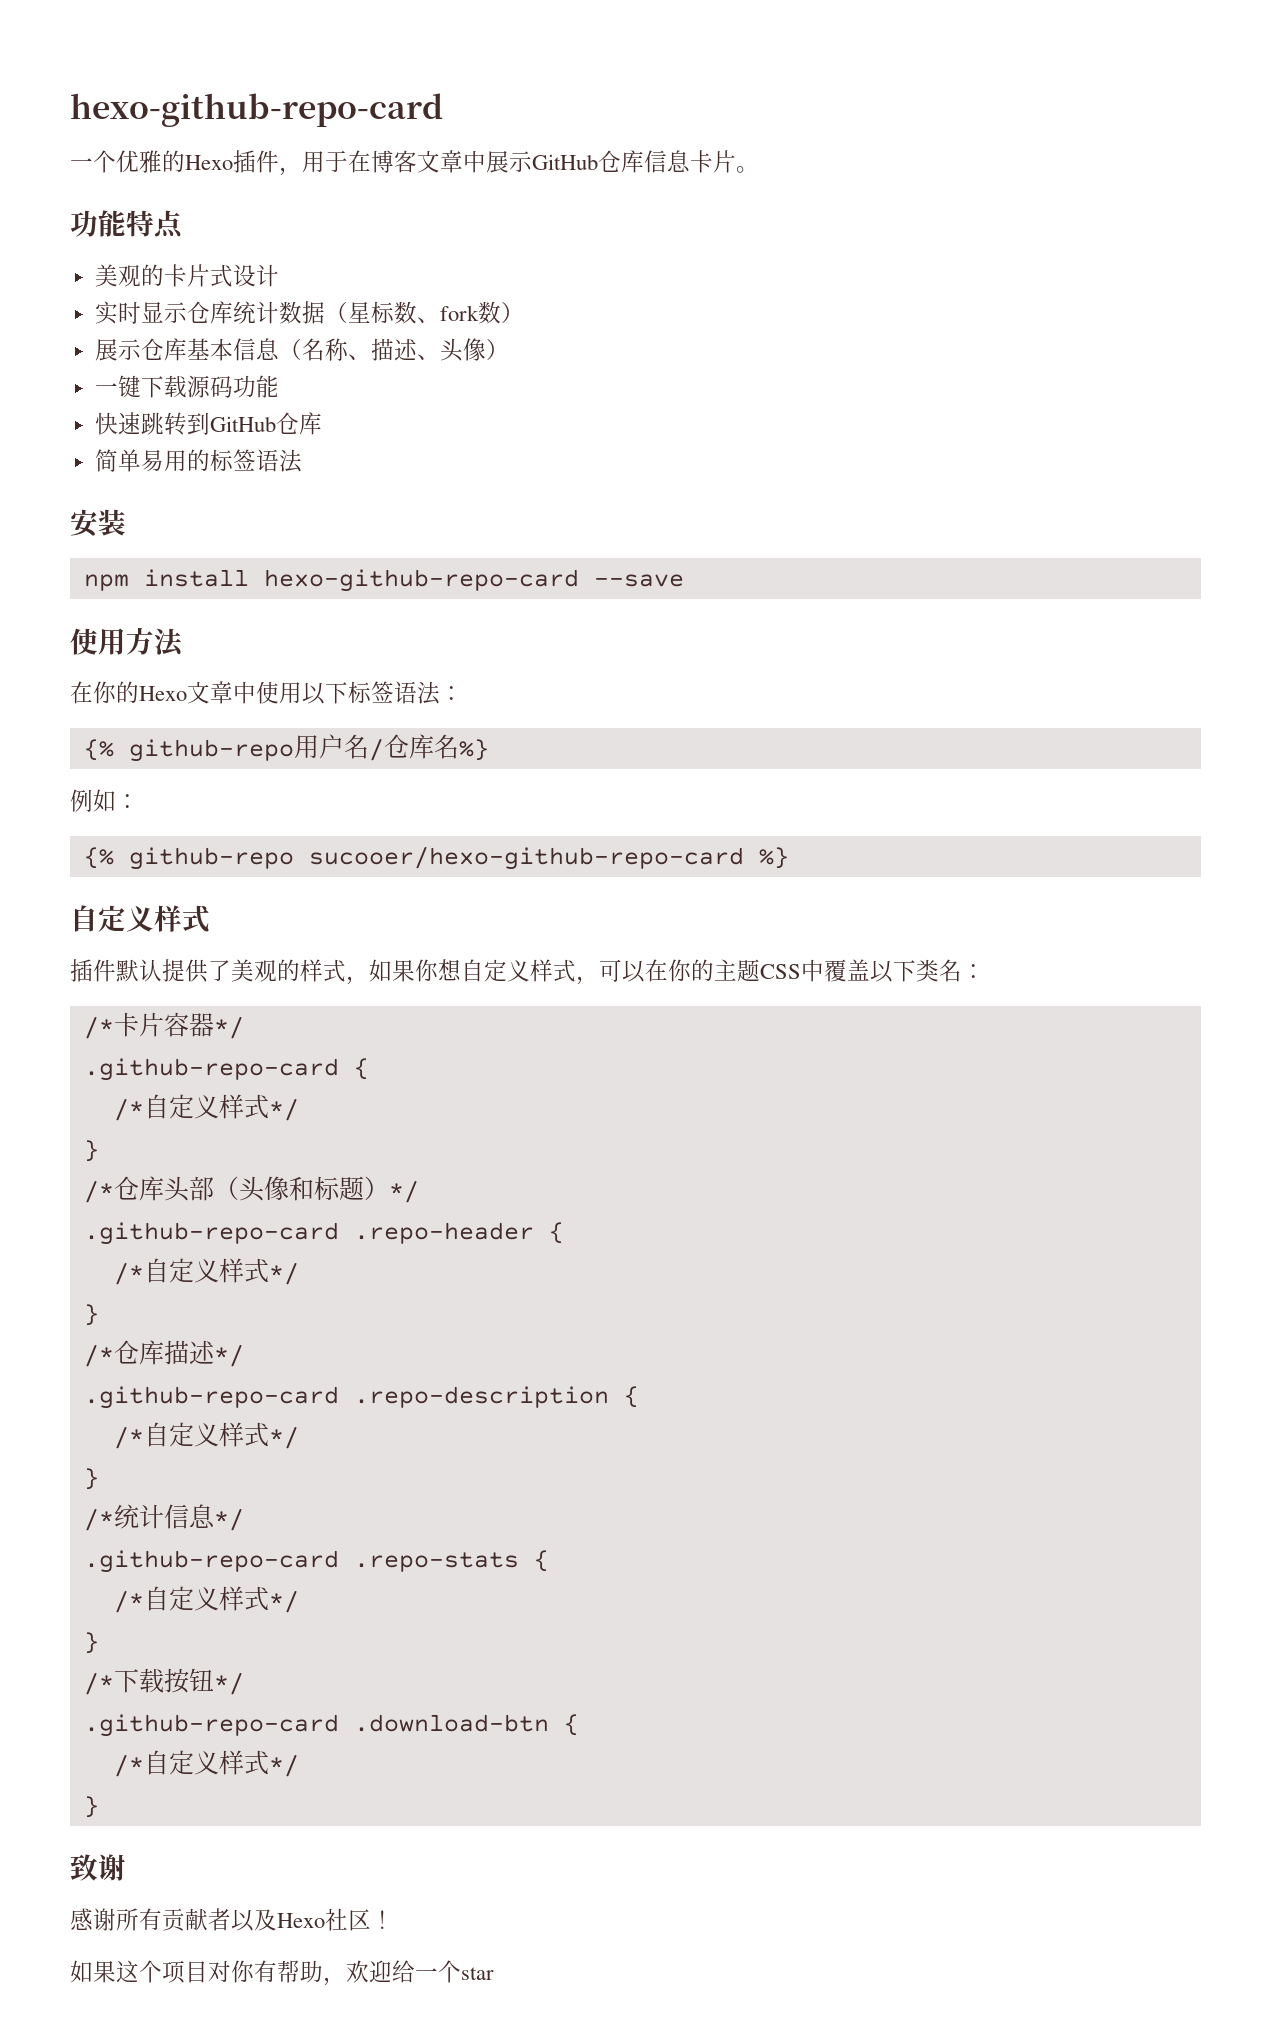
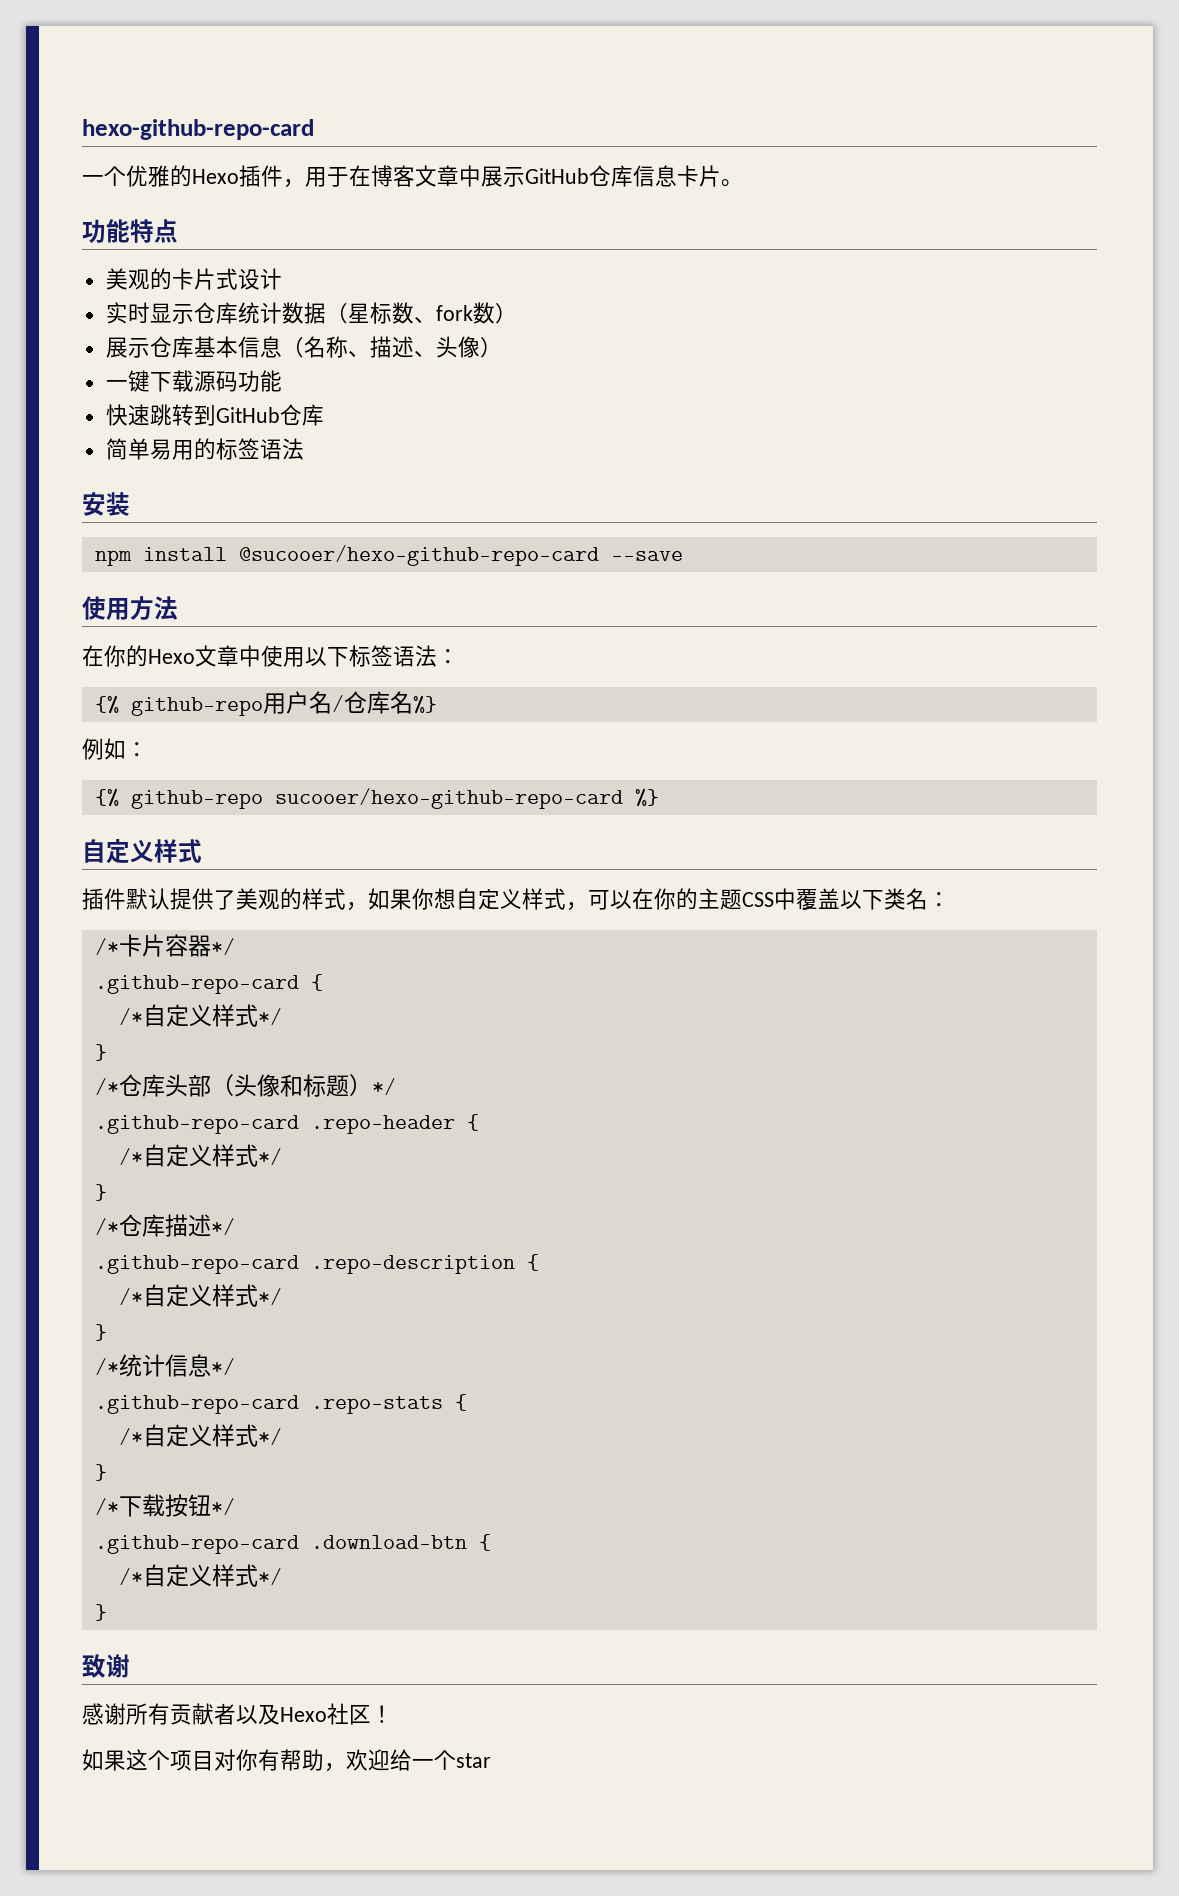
[263,569,579,592] hexo-github-repo-card -> [238,545,599,566] @sucooer/hexo-github-repo-card

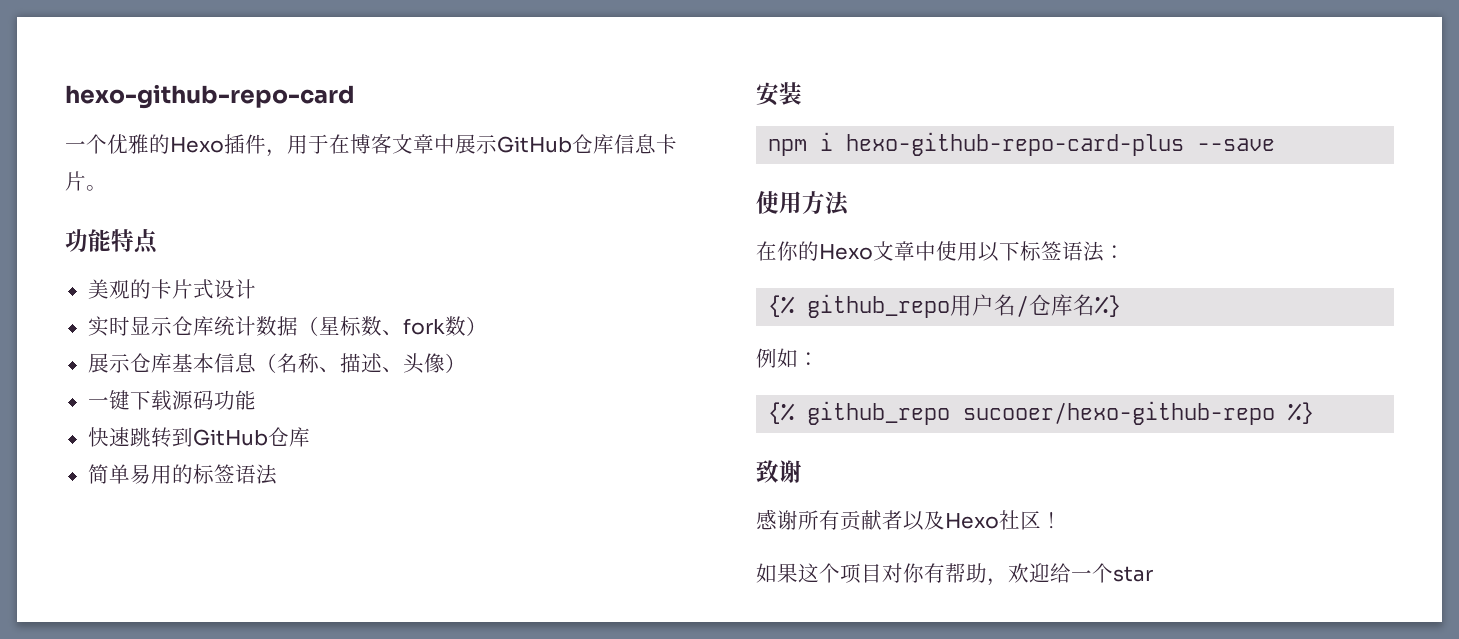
[142,545,599,566] install @sucooer/hexo-github-repo-card -> [820,132,1185,156] i hexo-github-repo-card-plus
[130,697,263,716] github-repo -> [807,294,951,318] github_repo
[130,788,659,809] [82,839,202,864] [82,888,950,911] [94,934,235,957] [94,974,323,994] [118,1004,282,1027] [94,1044,107,1061] [94,1074,396,1097] [94,1114,479,1134] [118,1144,282,1167] [94,1184,107,1201] [94,1214,235,1237] [94,1254,539,1274] [118,1284,282,1307] [94,1324,107,1341] [94,1354,235,1377] [94,1394,467,1414] [118,1424,282,1447] [94,1464,107,1481] [94,1494,235,1517] [94,1534,491,1554] [118,1564,282,1587] [94,1604,107,1621] github-repo sucooer/hexo-github-repo-card %} // 自定义样式 // 插件默认提供了美观的样式，如果你想自定义样式，可以在你的主题CSS中覆盖以下类名： // /*卡片容器*/ // .github-repo-card { // /*自定义样式*/ // } // /*仓库头部（头像和标题）*/ // .github-repo-card .repo-header { // /*自定义样式*/ // } // /*仓库描述*/ // .github-repo-card .repo-description { // /*自定义样式*/ // } // /*统计信息*/ // .github-repo-card .repo-stats { // /*自定义样式*/ // } // /*下载按钮*/ // .github-repo-card .download-btn { // /*自定义样式*/ // } -> [807,401,1315,425] github_repo sucooer/hexo-github-repo %}

